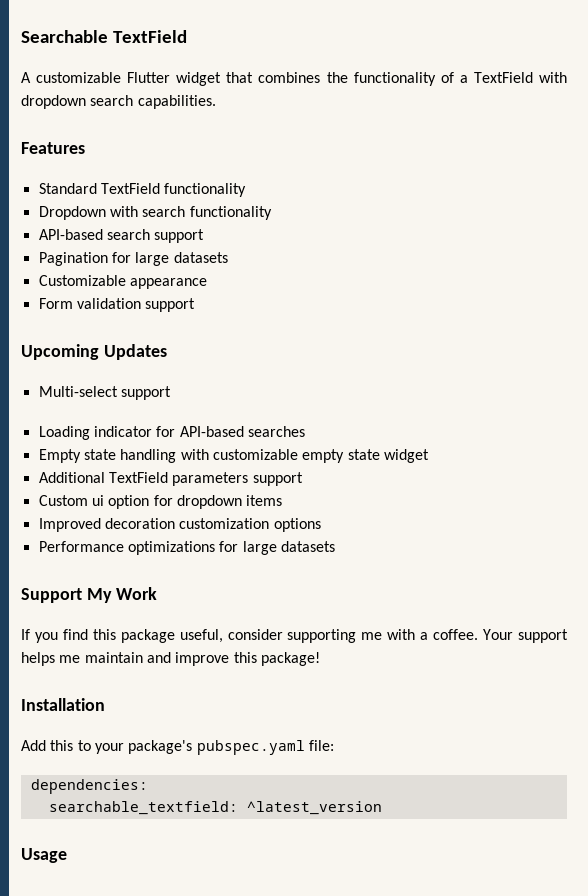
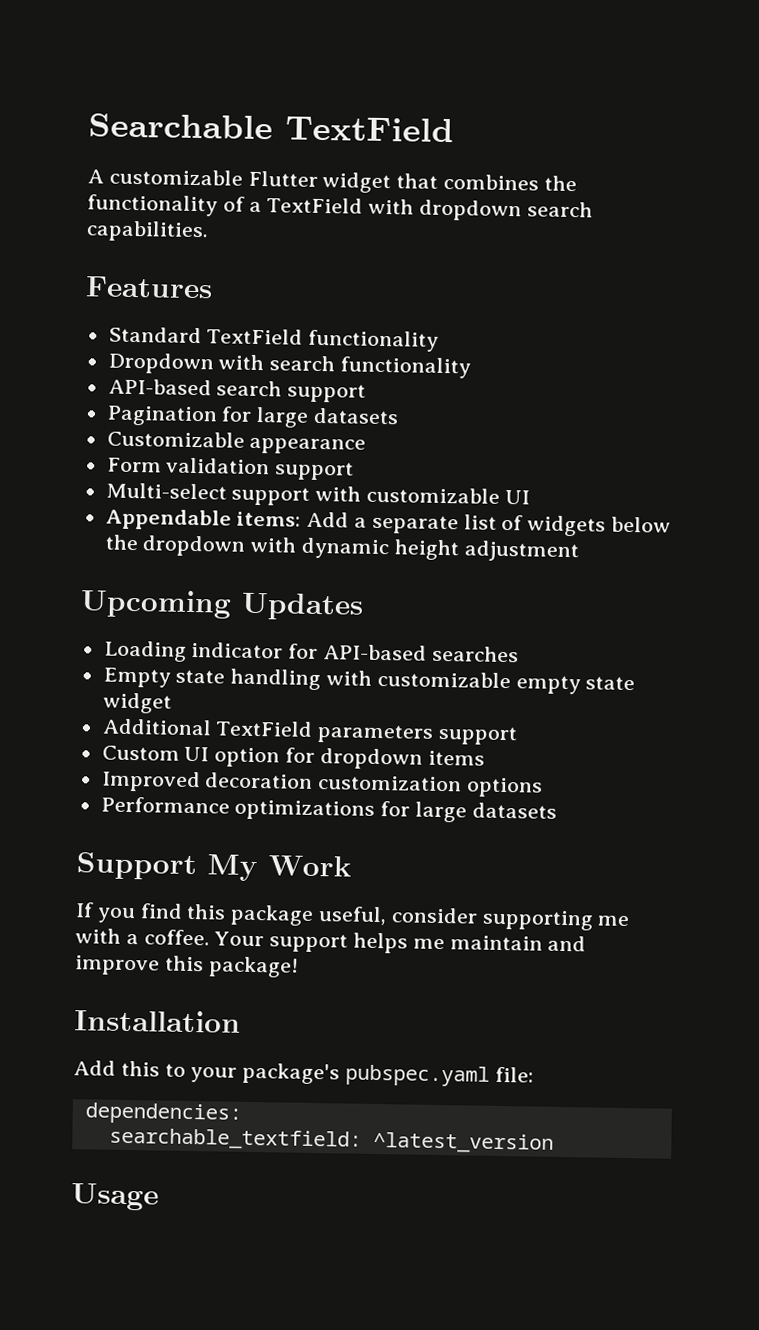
(196, 305) none -> [105,482,530,506] [105,508,672,537] [104,534,579,563] // Multi-select support with customizable UI // Appendable items: Add a separate list of widgets below the dropdown with dynamic height adjustment
[38,386,171,400] // Multi-select support -> (364, 606) none
[91,495,104,506] ui -> [184,746,210,762] UI

